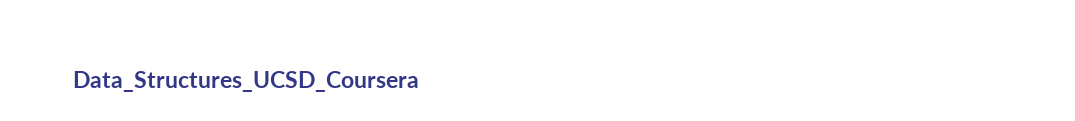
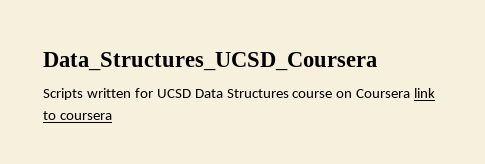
(419, 81) none -> [43,88,436,100] [43,111,112,120] // Scripts written for UCSD Data Structures course on Coursera link to coursera

